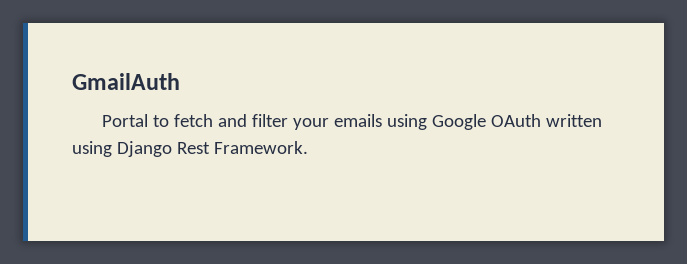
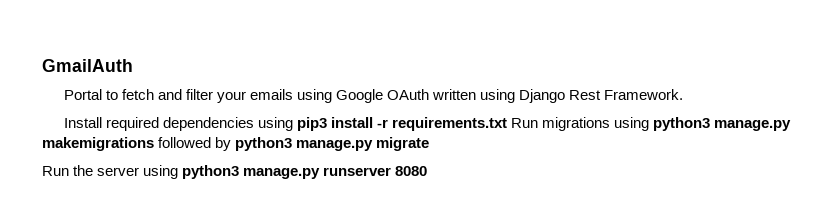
(308, 147) none -> [63,117,792,131] [42,137,430,151] [42,165,428,179] // Install required dependencies using pip3 install -r requirements.txt Run migrations using python3 manage.py makemigrations followed by python3 manage.py migrate // Run the server using python3 manage.py runserver 8080

